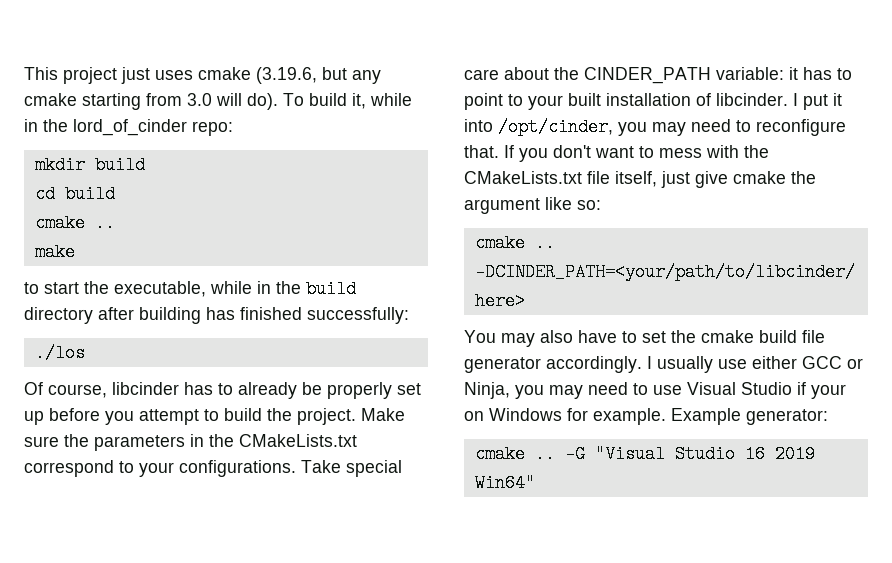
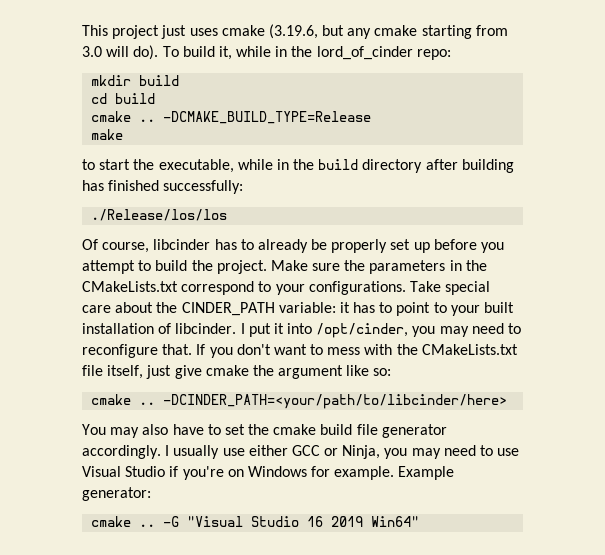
(115, 223) none -> [163,111,372,124] -DCMAKE_BUILD_TYPE=Release
[34,344,85,362] ./los -> [91,209,228,221] ./Release/los/los
[811,384,846,399] your -> [182,466,224,480] you're

